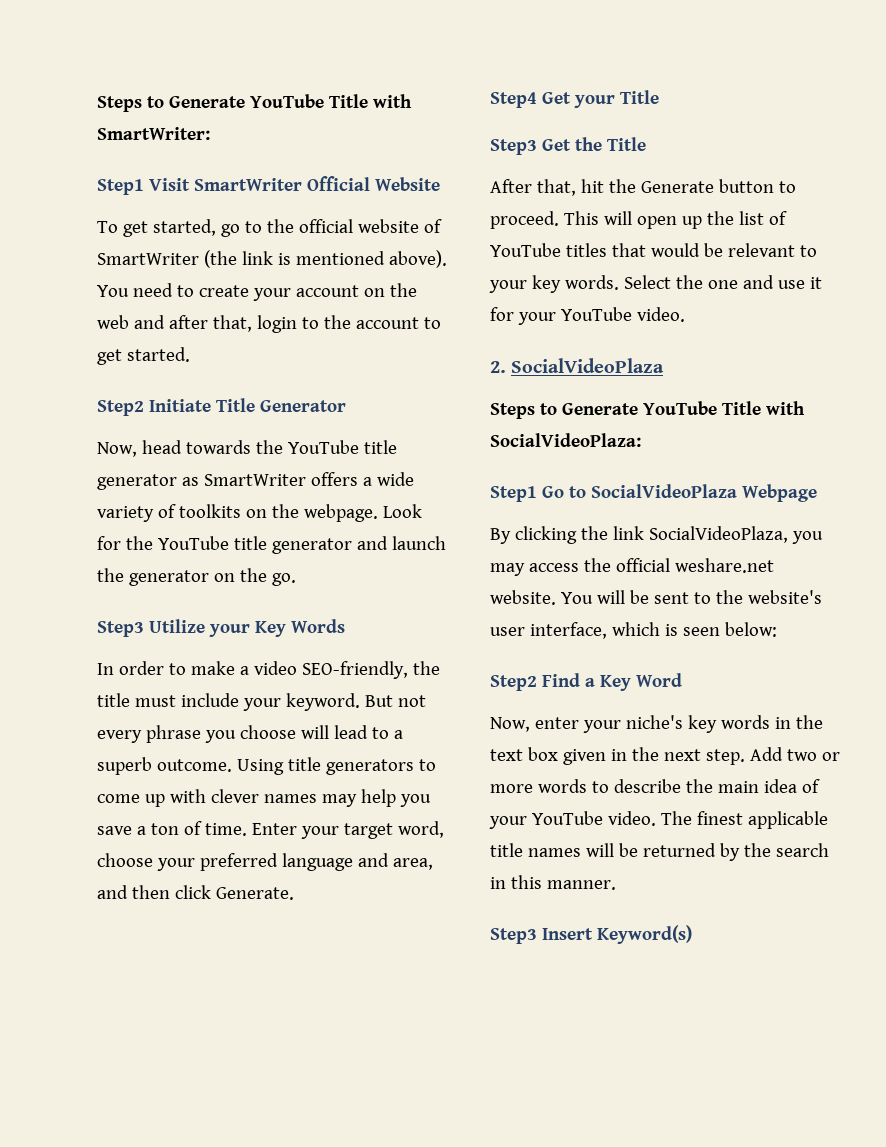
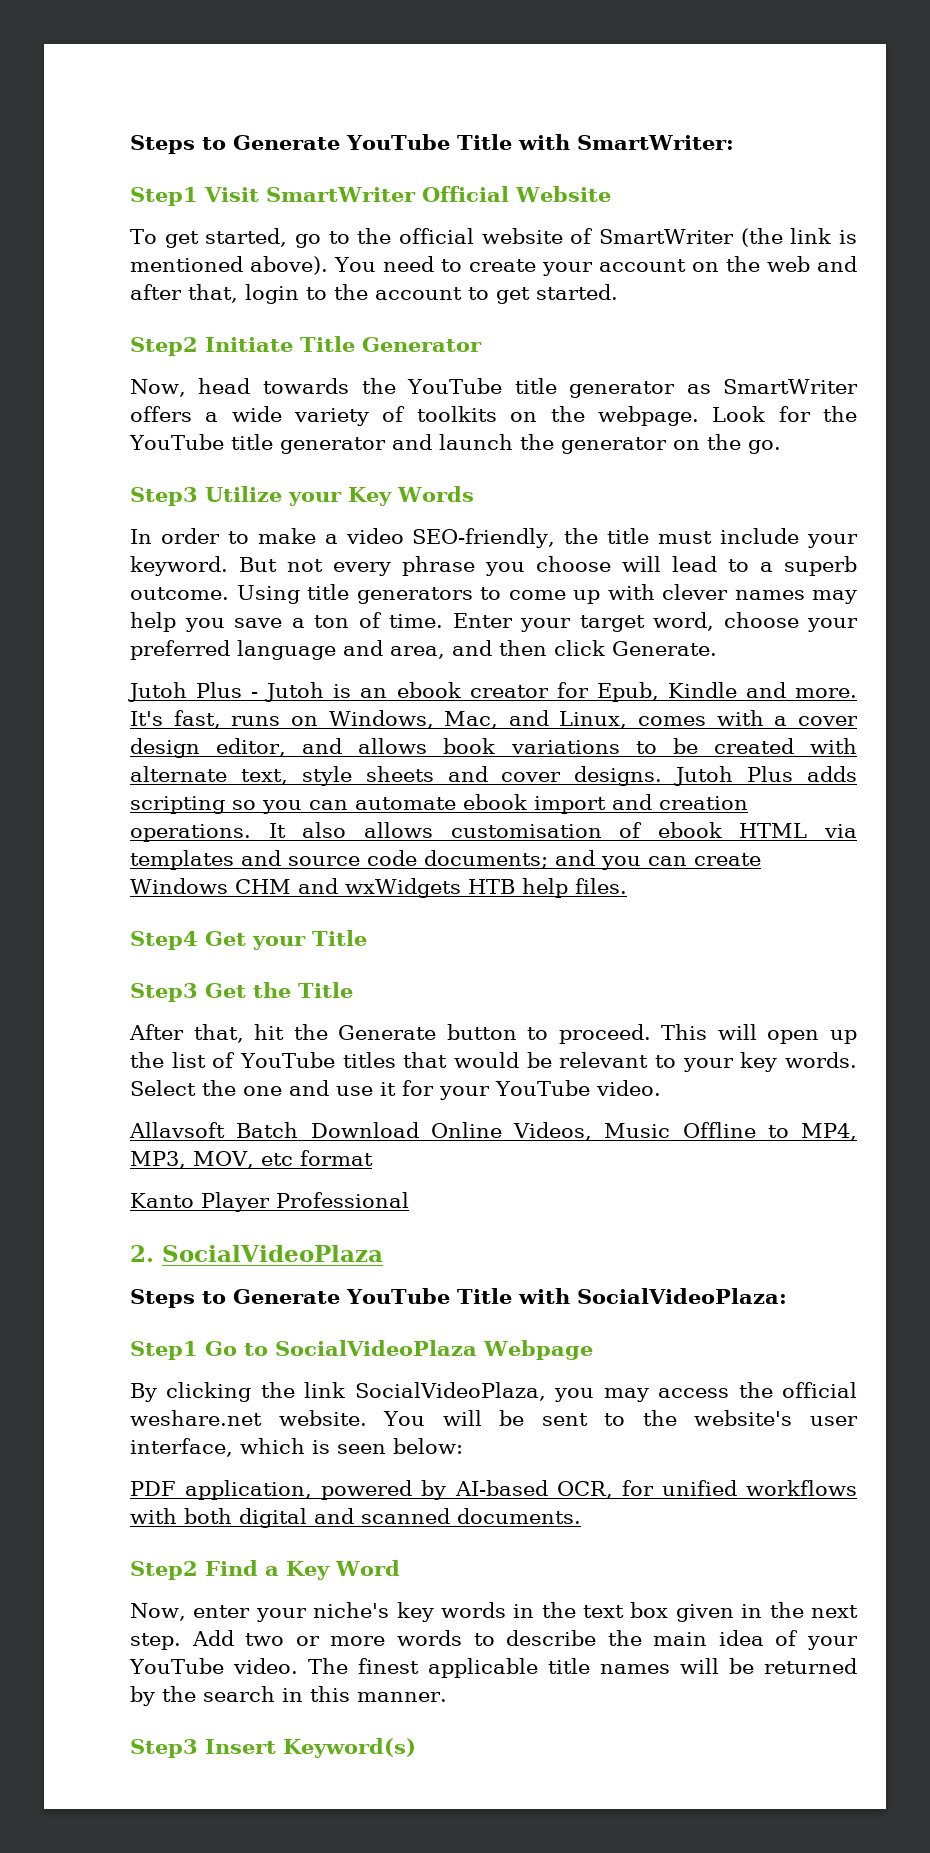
(294, 893) none -> [128,682,858,702] [130,710,858,729] [130,738,858,758] [130,766,858,786] [130,794,748,814] [130,822,857,842] [130,850,761,870] [130,878,627,898] // Jutoh Plus - Jutoh is an ebook creator for Epub, Kindle and more. It's fast, runs on Windows, Mac, and Linux, comes with a cover design editor, and allows book variations to be created with alternate text, style sheets and cover designs. Jutoh Plus adds scripting so you can automate ebook import and creation operations. It also allows customisation of ebook HTML via templates and source code documents; and you can create Windows CHM and wxWidgets HTB help files.
(685, 314) none -> [129,1122,857,1141] [130,1150,373,1169] [130,1192,409,1212] // Allavsoft Batch Download Online Videos, Music Offline to MP4, MP3, MOV, etc format // Kanto Player Professional
(777, 629) none -> [130,1480,857,1500] [130,1508,581,1528] // PDF application, powered by AI-based OCR, for unified workflows with both digital and scanned documents.

